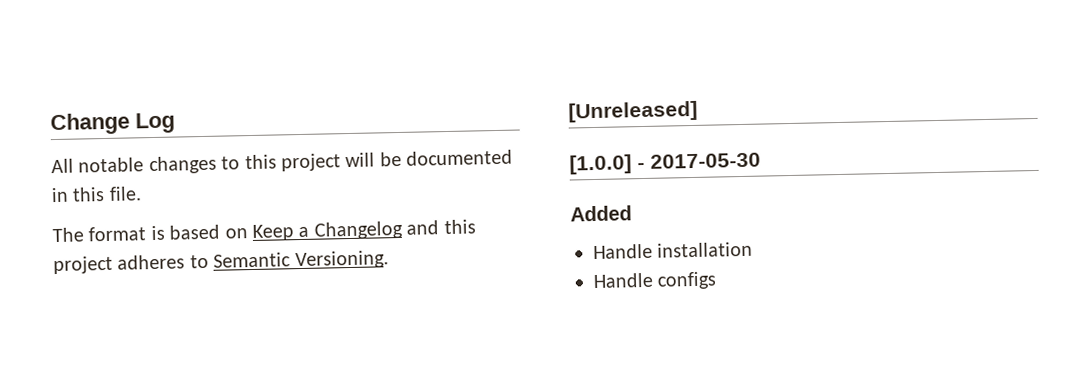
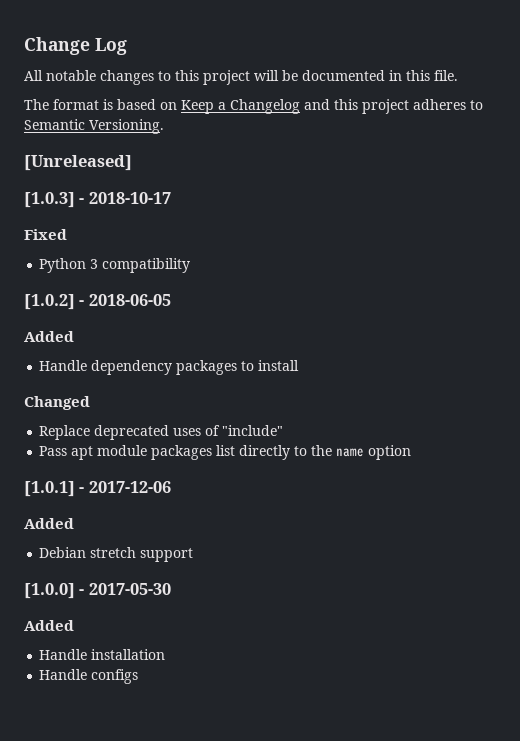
(698, 111) none -> [24,192,171,208] [24,229,67,240] [39,258,191,273] [24,294,171,310] [24,331,74,342] [39,360,300,375] [24,396,90,410] [39,425,284,440] [39,445,412,460] [24,481,171,497] [24,518,74,529] [39,547,194,562] // [1.0.3] - 2018-10-17 // Fixed // Python 3 compatibility // [1.0.2] - 2018-06-05 // Added // Handle dependency packages to install // Changed // Replace deprecated uses of "include" // Pass apt module packages list directly to the name option // [1.0.1] - 2017-12-06 // Added // Debian stretch support

